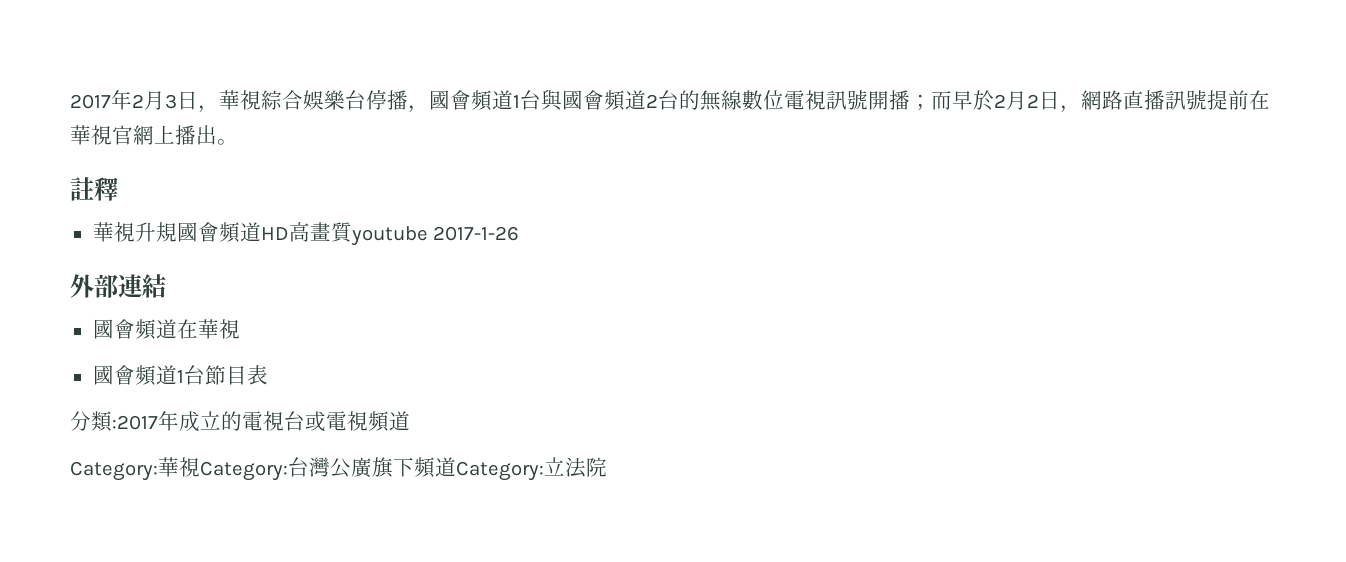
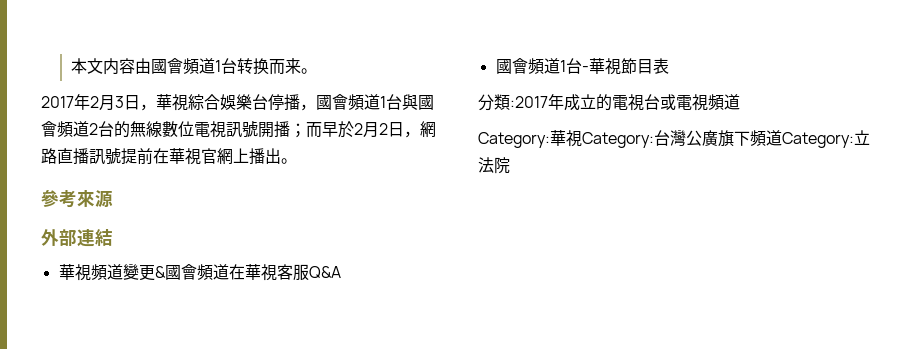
(70, 101) none -> [70,58,317,75] 本文内容由國會頻道1台转换而来。 //
[70,177,118,201] [92,222,520,246] [70,274,166,298] 註釋 // 華視升規國會頻道HD高畫質youtube 2017-1-26 // 外部連結 // -> [41,189,113,208] [41,229,113,247] [58,263,166,281] 參考來源 // 外部連結 // 華視頻道變更&
[92,365,205,386] // 國會頻道1台 -> [276,264,341,281] [495,58,621,75] 客服Q&A // 國會頻道1台-華視

